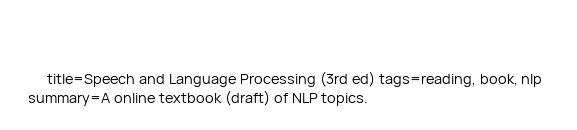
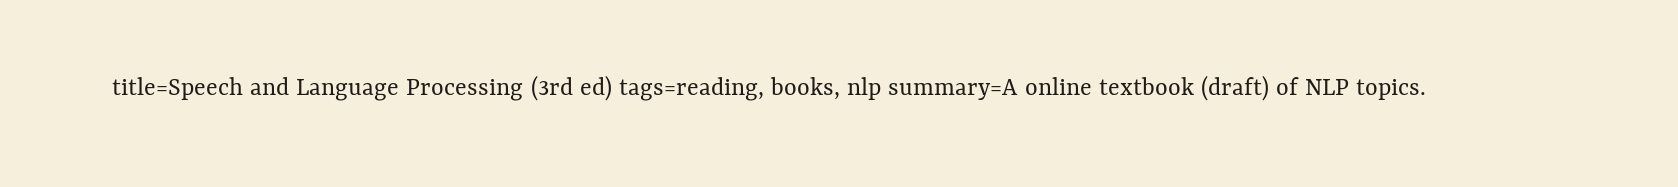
[479,74,518,86] book, -> [770,77,841,100] books,

